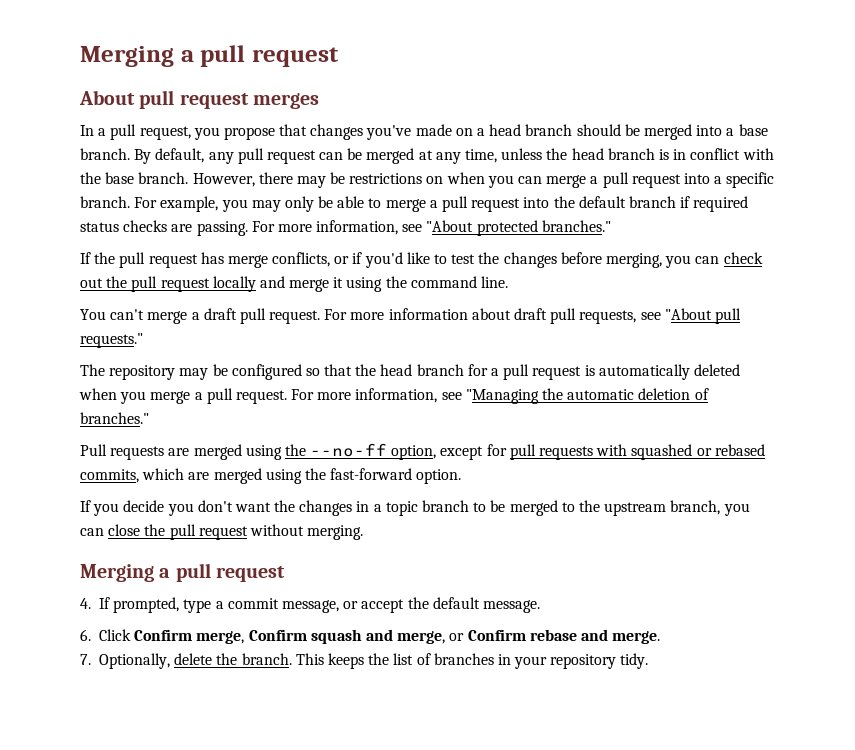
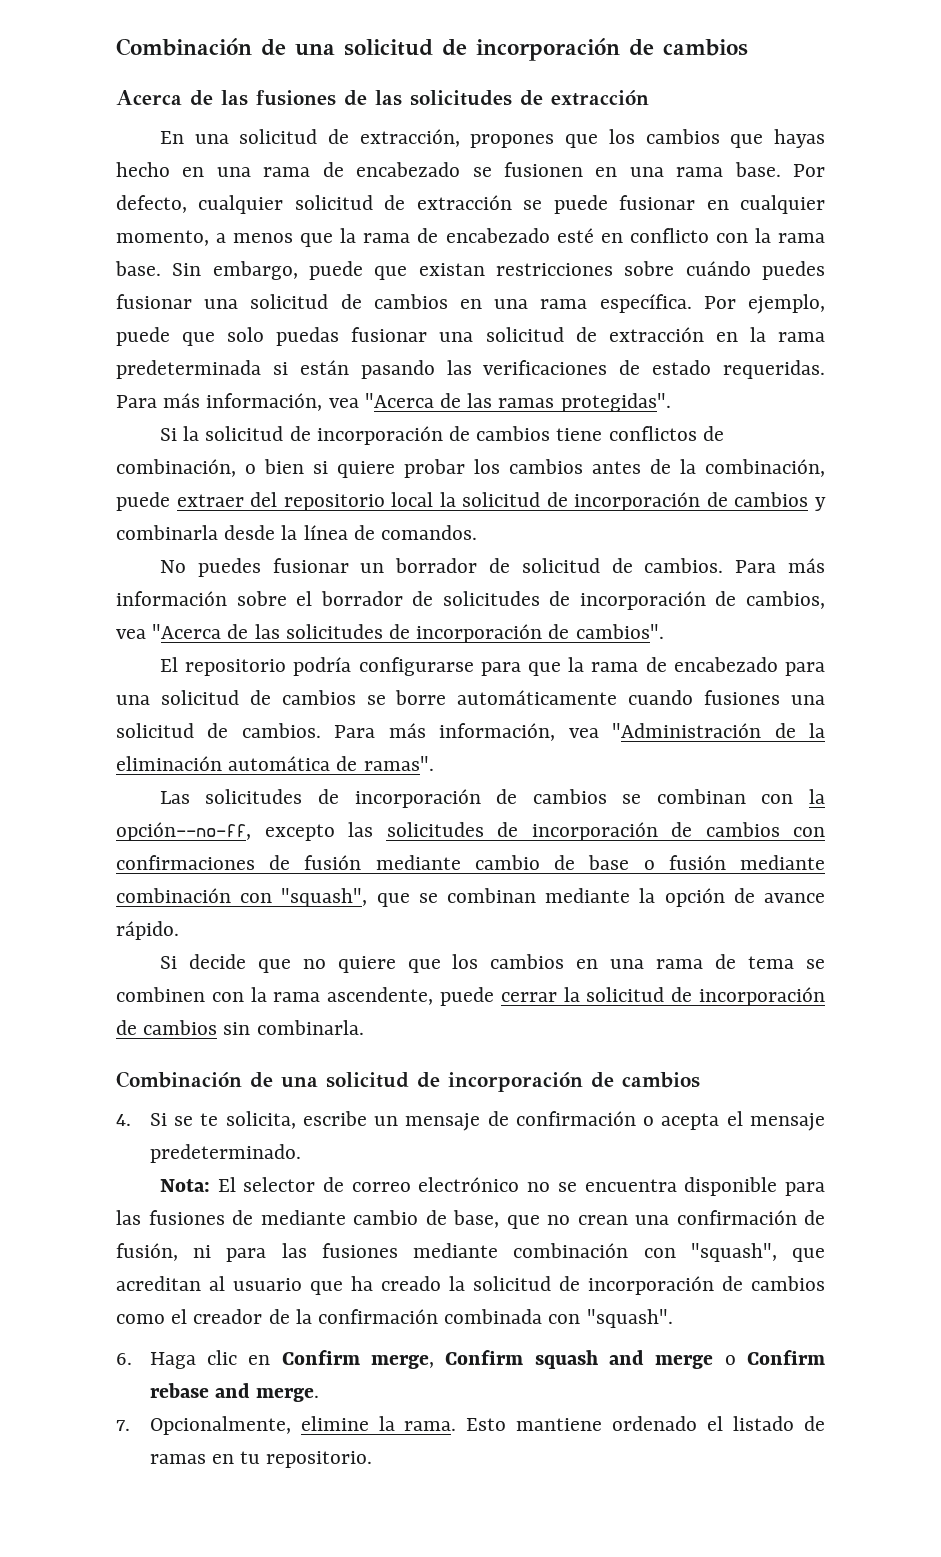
[80,45,339,67] [79,90,319,109] [80,124,768,140] [80,148,774,164] [80,172,775,188] [80,196,749,212] [80,220,611,236] [80,252,763,268] [80,276,509,292] [80,308,741,324] [80,333,143,348] [80,364,740,380] [79,388,709,404] [80,412,149,424] [80,443,765,460] [80,468,462,484] [80,500,750,516] [80,524,364,540] [80,563,285,582] [80,597,540,613] [80,629,132,641] Merging a pull request // About pull request merges // In a pull request, you propose that changes you've made on a head branch should be merged into a base branch. By default, any pull request can be merged at any time, unless the head branch is in conflict with the base branch. However, there may be restrictions on when you can merge a pull request into a specific branch. For example, you may only be able to merge a pull request into the default branch if required status checks are passing. For more information, see "About protected branches." // If the pull request has merge conflicts, or if you'd like to test the changes before merging, you can check out the pull request locally and merge it using the command line. // You can't merge a draft pull request. For more information about draft pull requests, see "About pull requests." // The repository may be configured so that the head branch for a pull request is automatically deleted when you merge a pull request. For more information, see "Managing the automatic deletion of branches." // Pull requests are merged using the --no-ff option, except for pull requests with squashed or rebased commits, which are merged using the fast-forward option. // If you decide you don't want the changes in a topic branch to be merged to the upstream branch, you can close the pull request without merging. // Merging a pull request // 4. If prompted, type a commit message, or accept the default message. // 6. Click -> [116,38,748,61] [116,90,649,106] [159,129,826,148] [116,162,825,177] [116,195,825,214] [116,228,826,247] [115,261,825,280] [116,294,825,314] [116,327,825,346] [116,360,825,379] [116,393,671,412] [159,426,724,445] [116,459,825,478] [116,492,826,511] [116,525,478,540] [159,558,825,577] [116,591,825,610] [116,624,664,643] [159,657,826,676] [116,690,825,705] [116,723,826,741] [116,756,434,771] [159,789,826,808] [116,822,825,841] [116,855,825,870] [116,888,826,907] [116,921,179,940] [159,954,825,973] [116,987,825,1006] [116,1020,364,1035] [116,1071,700,1092] [116,1111,825,1131] [149,1144,301,1163] [159,1177,825,1196] [116,1210,825,1229] [116,1243,825,1262] [116,1276,825,1295] [116,1309,673,1328] [116,1350,271,1369] Combinación de una solicitud de incorporación de cambios // Acerca de las fusiones de las solicitudes de extracción // En una solicitud de extracción, propones que los cambios que hayas hecho en una rama de encabezado se fusionen en una rama base. Por defecto, cualquier solicitud de extracción se puede fusionar en cualquier momento, a menos que la rama de encabezado esté en conflicto con la rama base. Sin embargo, puede que existan restricciones sobre cuándo puedes fusionar una solicitud de cambios en una rama específica. Por ejemplo, puede que solo puedas fusionar una solicitud de extracción en la rama predeterminada si están pasando las verificaciones de estado requeridas. Para más información, vea "Acerca de las ramas protegidas". // Si la solicitud de incorporación de cambios tiene conflictos de combinación, o bien si quiere probar los cambios antes de la combinación, puede extraer del repositorio local la solicitud de incorporación de cambios y combinarla desde la línea de comandos. // No puedes fusionar un borrador de solicitud de cambios. Para más información sobre el borrador de solicitudes de incorporación de cambios, vea "Acerca de las solicitudes de incorporación de cambios". // El repositorio podría configurarse para que la rama de encabezado para una solicitud de cambios se borre automáticamente cuando fusiones una solicitud de cambios. Para más información, vea "Administración de la eliminación automática de ramas". // Las solicitudes de incorporación de cambios se combinan con la opción--no-ff, excepto las solicitudes de incorporación de cambios con confirmaciones de fusión mediante cambio de base o fusión mediante combinación con "squash", que se combinan mediante la opción de avance rápido. // Si decide que no quiere que los cambios en una rama de tema se combinen con la rama ascendente, puede cerrar la solicitud de incorporación de cambios sin combinarla. // Combinación de una solicitud de incorporación de cambios // 4. Si se te solicita, escribe un mensaje de confirmación o acepta el mensaje predeterminado. // Nota: El selector de correo electrónico no se encuentra disponible para las fusiones de mediante cambio de base, que no crean una confirmación de fusión, ni para las fusiones mediante combinación con "squash", que acreditan al usuario que ha creado la solicitud de incorporación de cambios como el creador de la confirmación combinada con "squash". // 6. Haga clic en
[397,631,465,644] merge, or -> [655,1355,736,1369] merge o
[99,653,649,669] Optionally, delete the branch. This keeps the list of branches in your repository tidy. -> [149,1416,825,1435] [149,1451,373,1468] Opcionalmente, elimine la rama. Esto mantiene ordenado el listado de ramas en tu repositorio.

